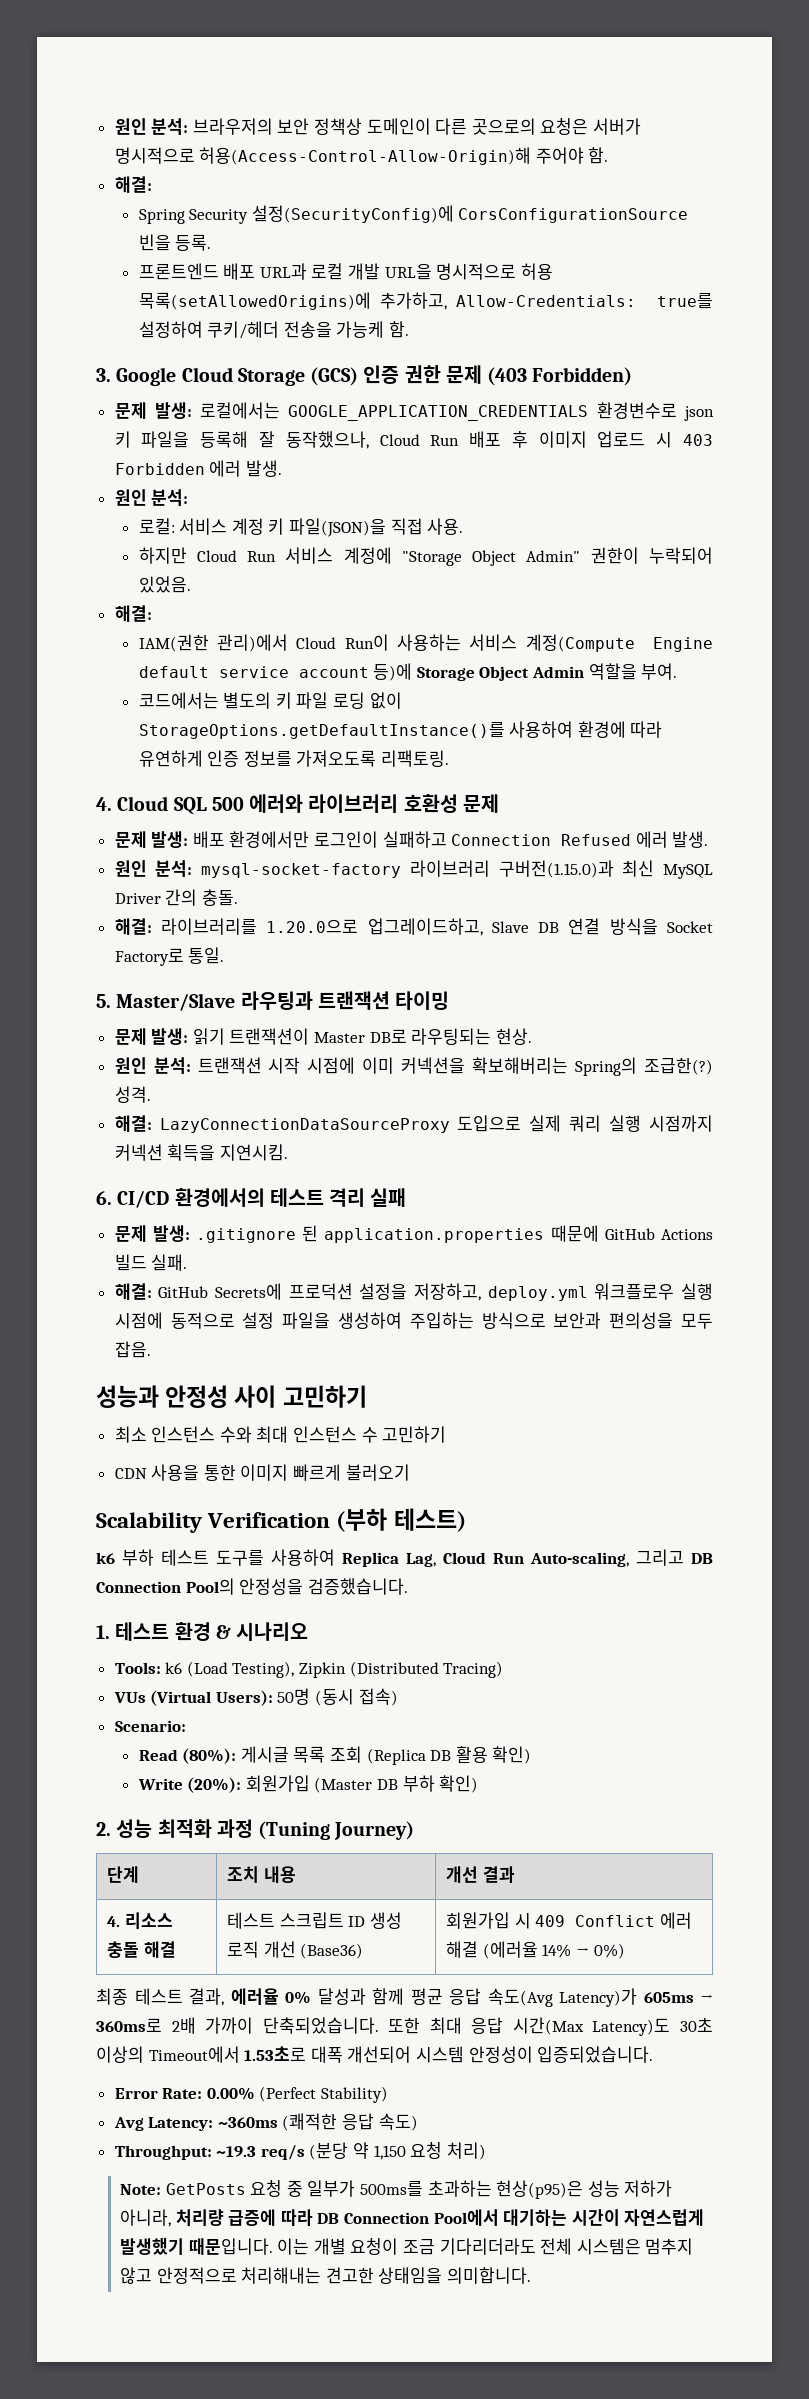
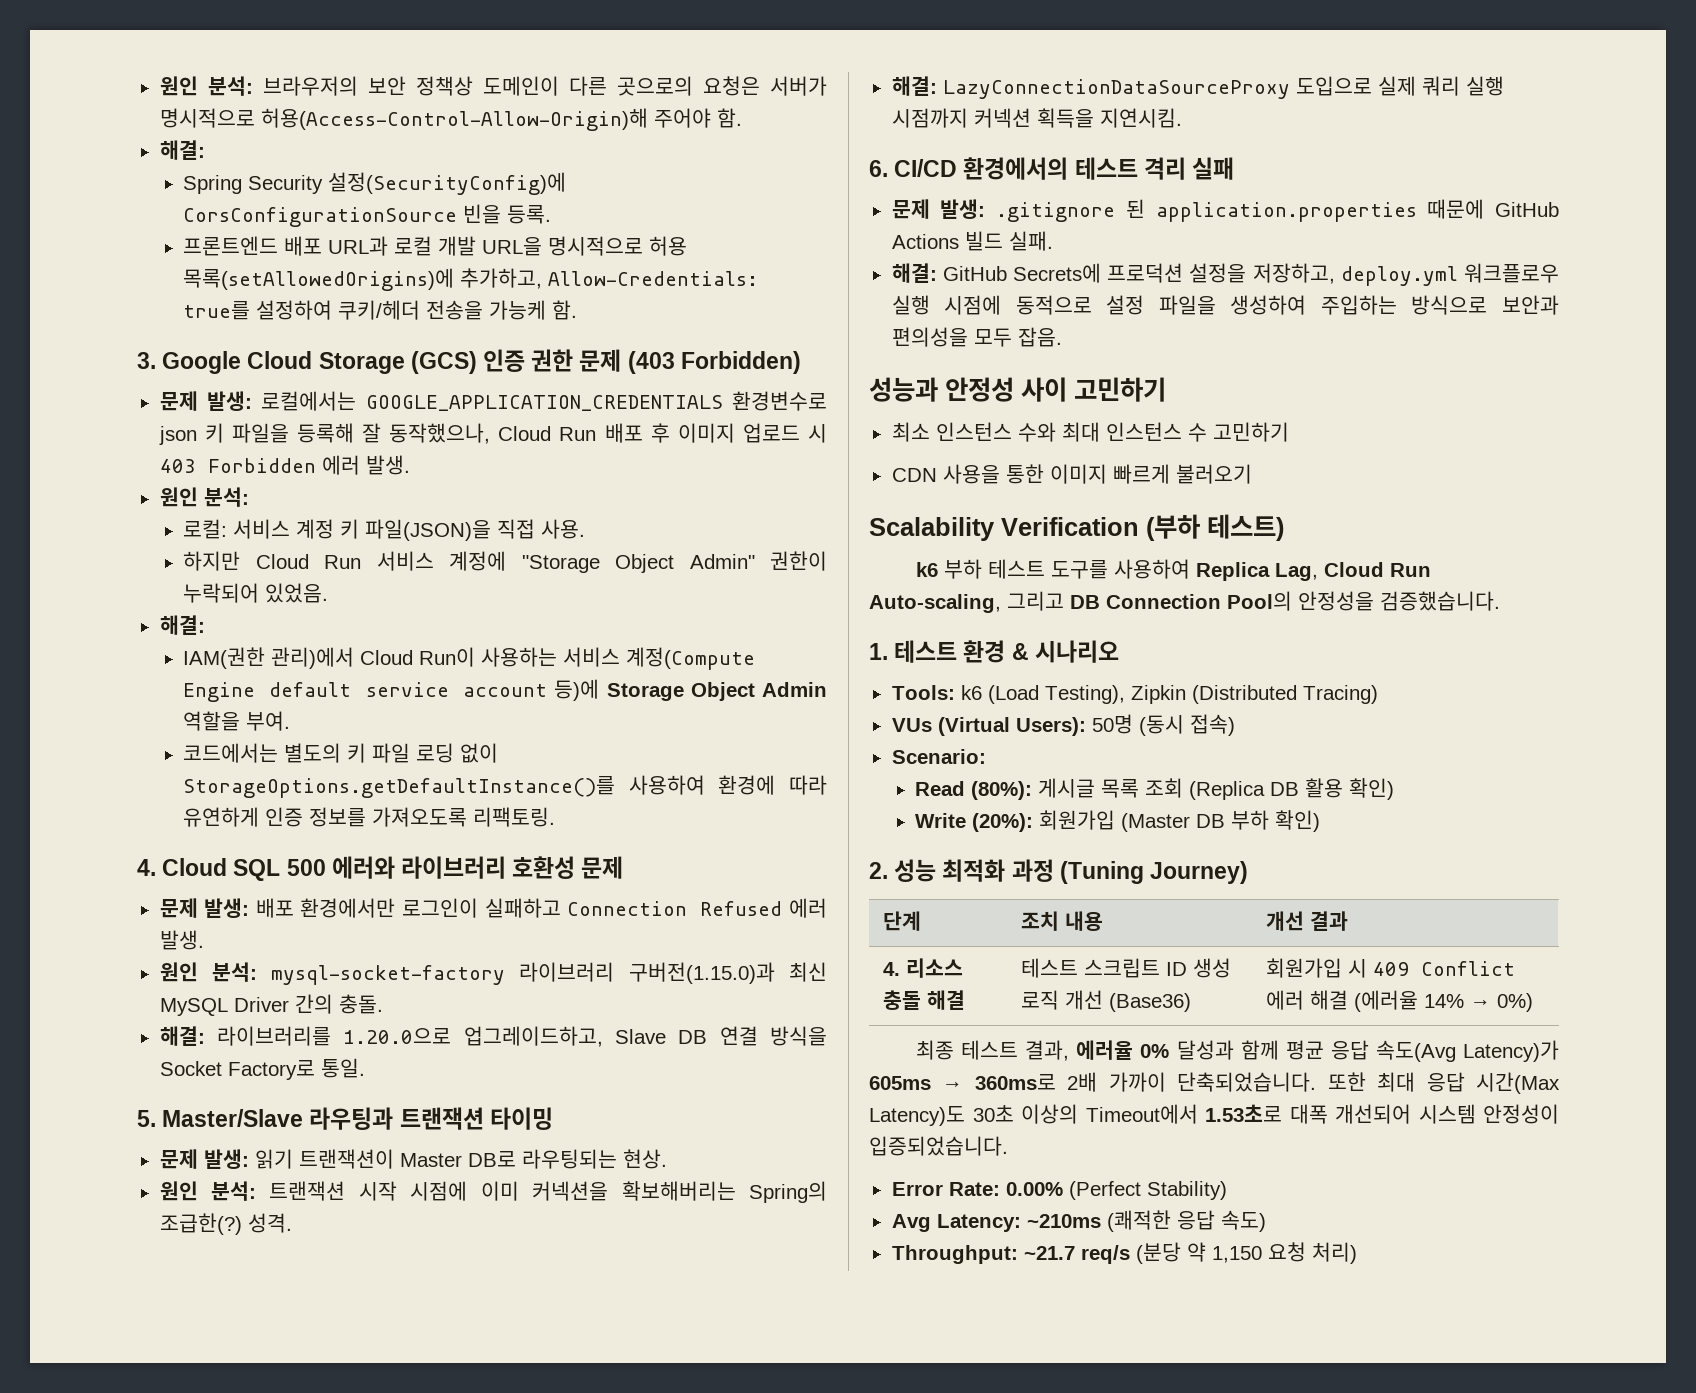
[217,2117,278,2128] ~360ms -> [1026,1214,1101,1228] ~210ms
[216,2146,257,2157] ~19.3 -> [1023,1246,1075,1260] ~21.7
[119,2180,673,2199] [119,2209,705,2227] [119,2237,694,2255] [119,2267,531,2284] // Note: GetPosts 요청 중 일부가 500ms를 초과하는 현상(p95)은 성능 저하가 아니라, 처리량 급증에 따라 DB Connection Pool에서 대기하는 시간이 자연스럽게 발생했기 때문입니다. 이는 개별 요청이 조금 기다리더라도 전체 시스템은 멈추지 않고 안정적으로 처리해내는 견고한 상태임을 의미합니다. -> (1357, 1253) none

